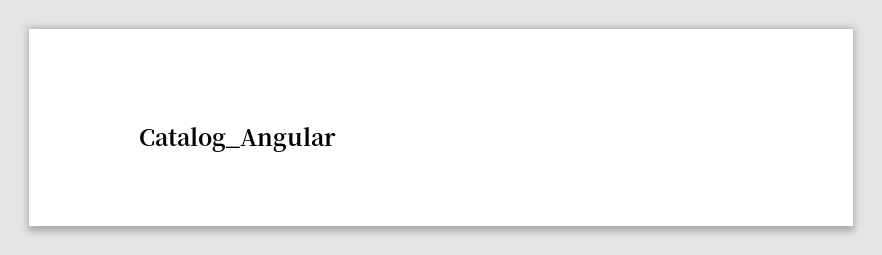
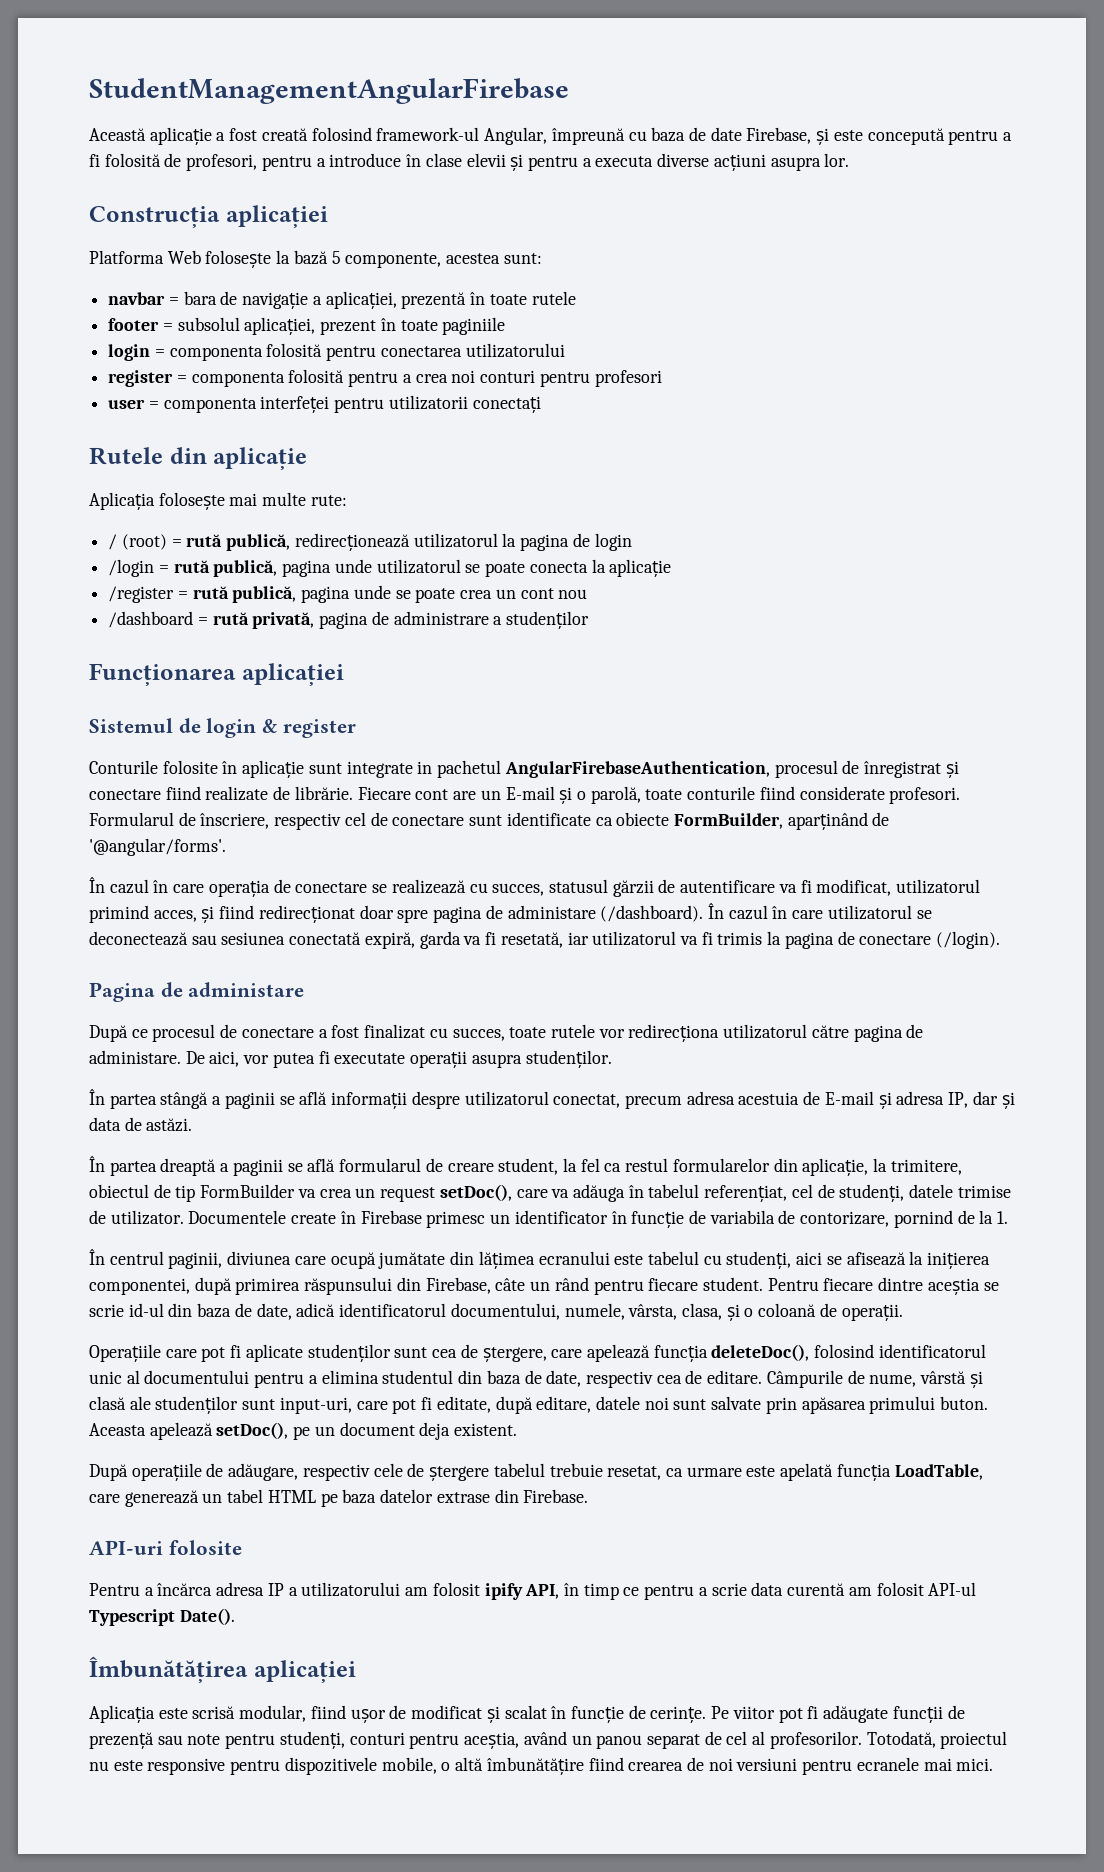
[139,127,336,152] Catalog_Angular -> [89,78,569,104] [89,127,1013,145] [89,153,850,171] [89,205,328,228] [89,250,542,268] [108,291,576,309] [108,317,506,335] [108,343,565,361] [108,369,662,387] [108,395,541,413] [89,447,308,470] [89,492,347,510] [108,533,632,551] [108,559,672,577] [108,585,588,603] [108,611,590,629] [89,663,344,686] [89,718,356,738] [89,760,959,778] [89,786,961,804] [89,812,890,830] [89,838,226,856] [89,877,981,897] [89,903,932,923] [89,931,1001,949] [89,982,305,1002] [89,1024,924,1042] [89,1050,612,1068] [89,1089,1015,1109] [89,1117,193,1132] [89,1156,962,1176] [89,1184,1011,1202] [89,1210,1009,1228] [89,1249,991,1269] [89,1277,999,1295] [89,1303,903,1321] [89,1344,986,1362] [89,1370,983,1388] [89,1396,989,1414] [89,1422,518,1440] [89,1463,983,1481] [89,1489,589,1507] [89,1540,242,1555] [89,1582,977,1600] [89,1608,235,1626] [89,1656,356,1683] [89,1705,965,1723] [89,1731,1008,1749] [89,1757,994,1775] StudentManagementAngularFirebase // Această aplicație a fost creată folosind framework-ul Angular, împreună cu baza de date Firebase, și este concepută pentru a fi folosită de profesori, pentru a introduce în clase elevii și pentru a executa diverse acțiuni asupra lor. // Construcția aplicației // Platforma Web folosește la bază 5 componente, acestea sunt: // navbar = bara de navigație a aplicației, prezentă în toate rutele // footer = subsolul aplicației, prezent în toate paginiile // login = componenta folosită pentru conectarea utilizatorului // register = componenta folosită pentru a crea noi conturi pentru profesori // user = componenta interfeței pentru utilizatorii conectați // Rutele din aplicație // Aplicația folosește mai multe rute: // / (root) = rută publică, redirecționează utilizatorul la pagina de login // /login = rută publică, pagina unde utilizatorul se poate conecta la aplicație // /register = rută publică, pagina unde se poate crea un cont nou // /dashboard = rută privată, pagina de administrare a studenților // Funcționarea aplicației // Sistemul de login & register // Conturile folosite în aplicație sunt integrate in pachetul AngularFirebaseAuthentication, procesul de înregistrat și conectare fiind realizate de librărie. Fiecare cont are un E-mail și o parolă, toate conturile fiind considerate profesori. Formularul de înscriere, respectiv cel de conectare sunt identificate ca obiecte FormBuilder, aparținând de '@angular/forms'. // În cazul în care operația de conectare se realizează cu succes, statusul gărzii de autentificare va fi modificat, utilizatorul primind acces, și fiind redirecționat doar spre pagina de administare (/dashboard). În cazul în care utilizatorul se deconectează sau sesiunea conectată expiră, garda va fi resetată, iar utilizatorul va fi trimis la pagina de conectare (/login). // Pagina de administare // După ce procesul de conectare a fost finalizat cu succes, toate rutele vor redirecționa utilizatorul către pagina de administare. De aici, vor putea fi executate operații asupra studenților. // În partea stângă a paginii se află informații despre utilizatorul conectat, precum adresa acestuia de E-mail și adresa IP, dar și data de astăzi. // În partea dreaptă a paginii se află formularul de creare student, la fel ca restul formularelor din aplicație, la trimitere, obiectul de tip FormBuilder va crea un request setDoc(), care va adăuga în tabelul referențiat, cel de studenți, datele trimise de utilizator. Documentele create în Firebase primesc un identificator în funcție de variabila de contorizare, pornind de la 1. // În centrul paginii, diviunea care ocupă jumătate din lățimea ecranului este tabelul cu studenți, aici se afisează la inițierea componentei, după primirea răspunsului din Firebase, câte un rând pentru fiecare student. Pentru fiecare dintre aceștia se scrie id-ul din baza de date, adică identificatorul documentului, numele, vârsta, clasa, și o coloană de operații. // Operațiile care pot fi aplicate studenților sunt cea de ștergere, care apelează funcția deleteDoc(), folosind identificatorul unic al documentului pentru a elimina studentul din baza de date, respectiv cea de editare. Câmpurile de nume, vârstă și clasă ale studenților sunt input-uri, care pot fi editate, după editare, datele noi sunt salvate prin apăsarea primului buton. Aceasta apelează setDoc(), pe un document deja existent. // După operațiile de adăugare, respectiv cele de ștergere tabelul trebuie resetat, ca urmare este apelată funcția LoadTable, care generează un tabel HTML pe baza datelor extrase din Firebase. // API-uri folosite // Pentru a încărca adresa IP a utilizatorului am folosit ipify API, în timp ce pentru a scrie data curentă am folosit API-ul Typescript Date(). // Îmbunătățirea aplicației // Aplicația este scrisă modular, fiind ușor de modificat și scalat în funcție de cerințe. Pe viitor pot fi adăugate funcții de prezență sau note pentru studenți, conturi pentru aceștia, având un panou separat de cel al profesorilor. Totodată, proiectul nu este responsive pentru dispozitivele mobile, o altă îmbunătățire fiind crearea de noi versiuni pentru ecranele mai mici.

